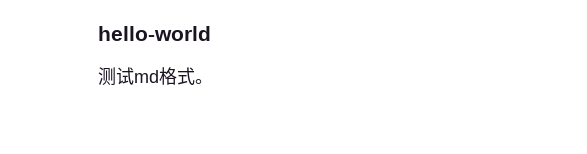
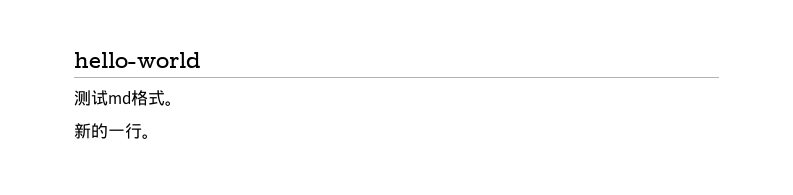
(213, 81) none -> [74,123,159,139] // 新的一行。

